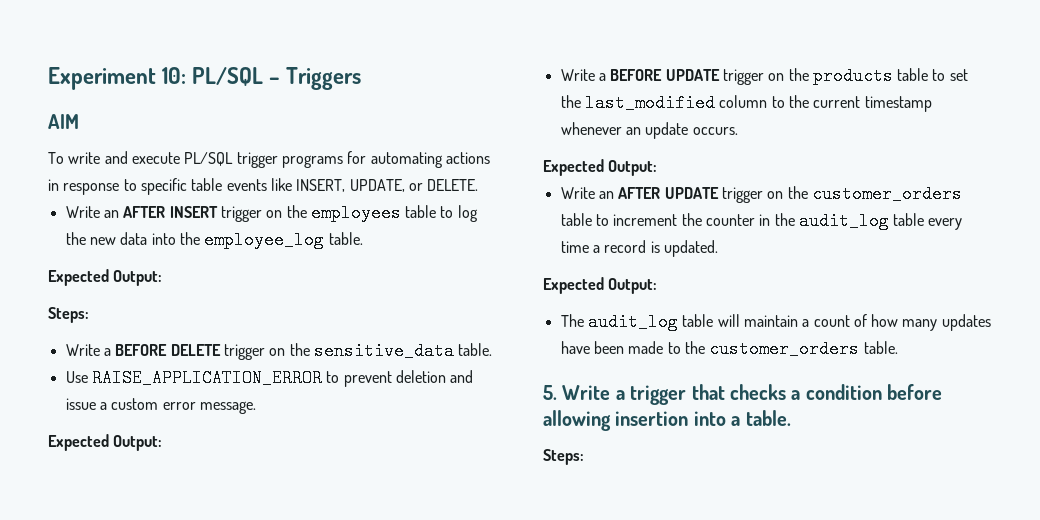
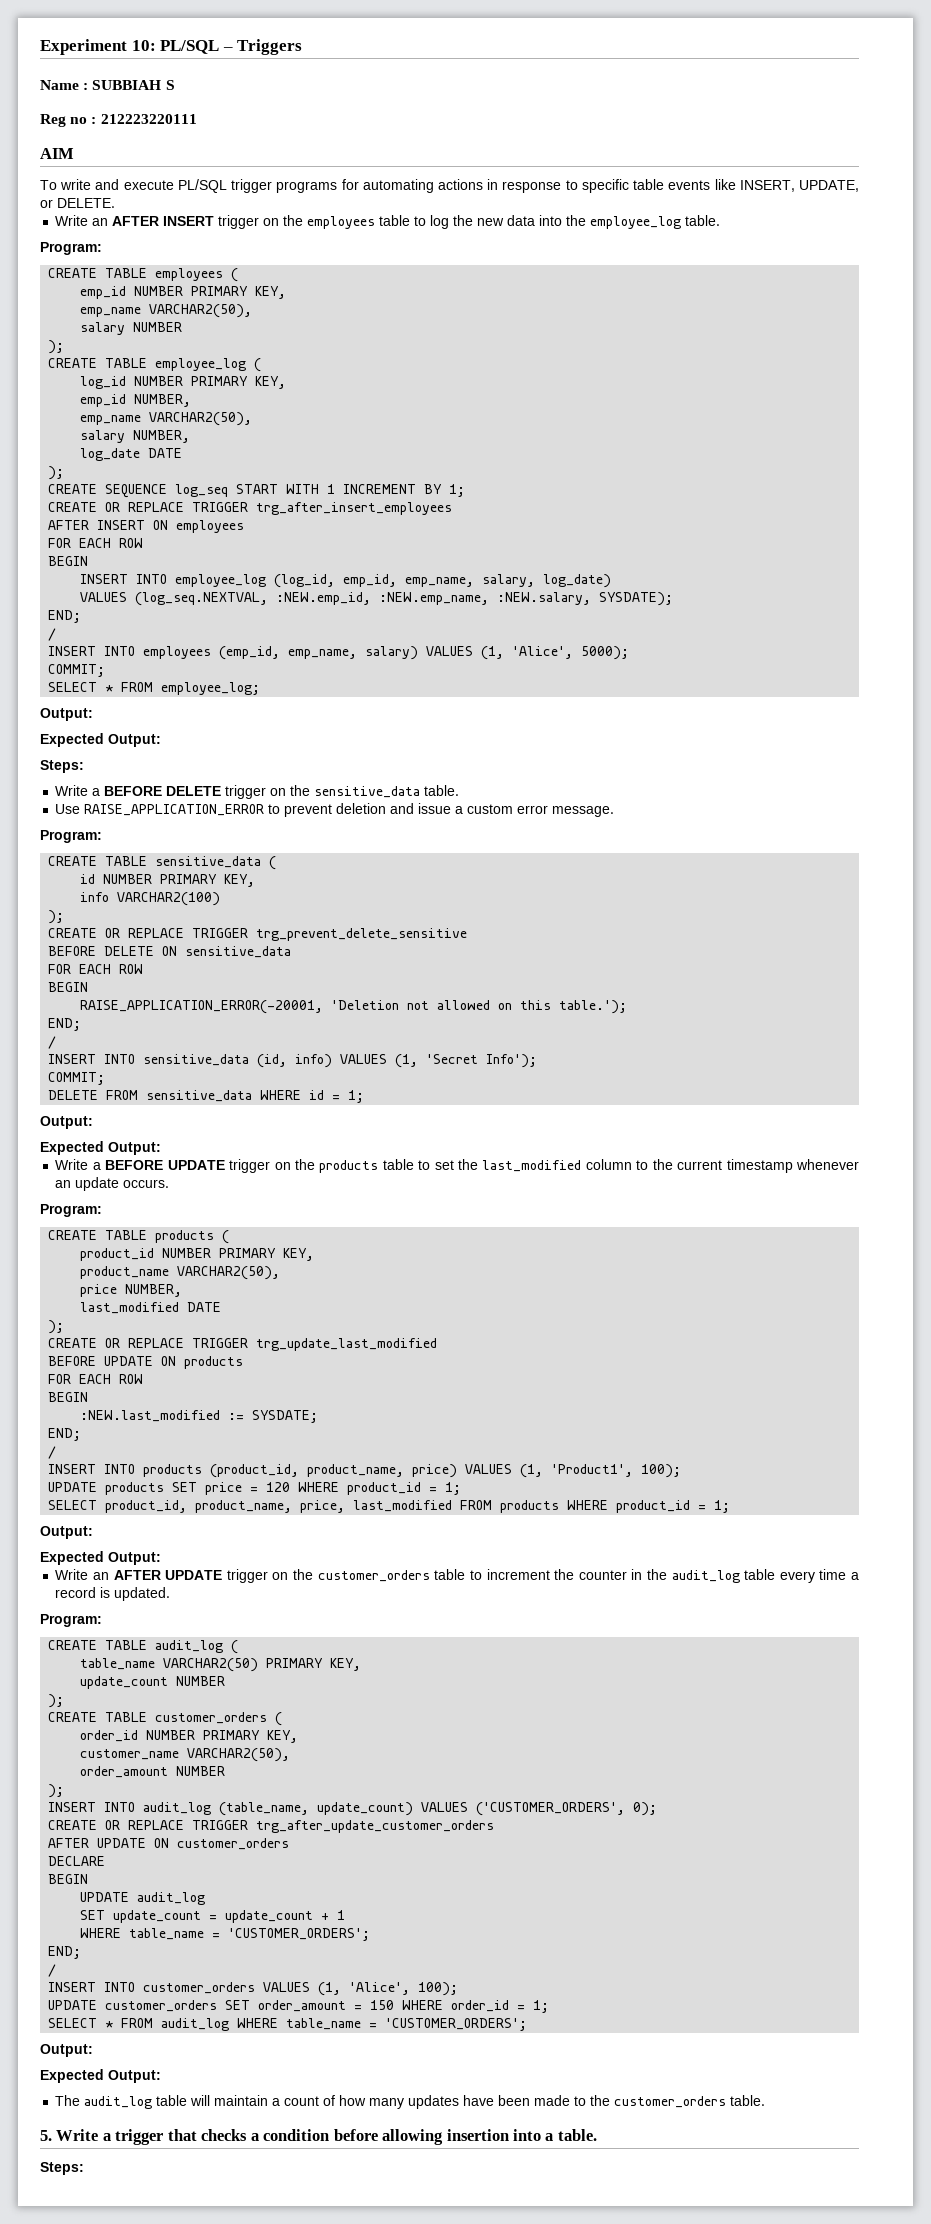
(362, 78) none -> [40,80,175,90] [40,114,197,127] // Name : SUBBIAH S // Reg no : 212223220111
(363, 238) none -> [40,242,102,255] [48,268,239,282] [80,286,287,299] [80,304,253,318] [80,322,183,335] [48,340,65,354] [48,358,262,372] [80,376,287,389] [80,394,192,407] [80,412,253,426] [80,430,191,443] [80,448,183,461] [48,466,65,480] [48,484,466,498] [48,502,453,515] [48,520,245,533] [48,538,144,548] [48,556,89,566] [80,574,612,588] [80,592,674,606] [48,610,82,623] [48,628,57,641] [48,646,630,660] [48,664,106,677] [48,682,261,695] [40,708,93,721] // Program: // CREATE TABLE employees ( // emp_id NUMBER PRIMARY KEY, // emp_name VARCHAR2(50), // salary NUMBER // ); // CREATE TABLE employee_log ( // log_id NUMBER PRIMARY KEY, // emp_id NUMBER, // emp_name VARCHAR2(50), // salary NUMBER, // log_date DATE // ); // CREATE SEQUENCE log_seq START WITH 1 INCREMENT BY 1; // CREATE OR REPLACE TRIGGER trg_after_insert_employees // AFTER INSERT ON employees // FOR EACH ROW // BEGIN // INSERT INTO employee_log (log_id, emp_id, emp_name, salary, log_date) // VALUES (log_seq.NEXTVAL, :NEW.emp_id, :NEW.emp_name, :NEW.salary, SYSDATE); // END; // / // INSERT INTO employees (emp_id, emp_name, salary) VALUES (1, 'Alice', 5000); // COMMIT; // SELECT * FROM employee_log; // Output:
(256, 407) none -> [40,830,102,843] [48,856,277,870] [80,874,256,887] [80,892,221,906] [48,910,65,924] [48,928,468,941] [48,946,292,958] [48,964,144,974] [48,982,89,992] [80,1000,628,1014] [48,1018,82,1031] [48,1036,57,1049] [48,1054,538,1068] [48,1072,106,1085] [48,1090,365,1103] [40,1116,93,1129] // Program: // CREATE TABLE sensitive_data ( // id NUMBER PRIMARY KEY, // info VARCHAR2(100) // ); // CREATE OR REPLACE TRIGGER trg_prevent_delete_sensitive // BEFORE DELETE ON sensitive_data // FOR EACH ROW // BEGIN // RAISE_APPLICATION_ERROR(-20001, 'Deletion not allowed on this table.'); // END; // / // INSERT INTO sensitive_data (id, info) VALUES (1, 'Secret Info'); // COMMIT; // DELETE FROM sensitive_data WHERE id = 1; // Output:
(738, 131) none -> [40,1204,102,1217] [48,1230,230,1244] [80,1248,315,1261] [80,1266,281,1280] [80,1284,183,1297] [80,1302,222,1314] [48,1320,65,1334] [48,1338,438,1351] [48,1356,244,1369] [48,1374,144,1384] [48,1392,89,1402] [80,1410,319,1423] [48,1428,82,1441] [48,1446,57,1459] [48,1464,682,1478] [48,1482,462,1495] [48,1500,731,1513] [40,1526,93,1539] // Program: // CREATE TABLE products ( // product_id NUMBER PRIMARY KEY, // product_name VARCHAR2(50), // price NUMBER, // last_modified DATE // ); // CREATE OR REPLACE TRIGGER trg_update_last_modified // BEFORE UPDATE ON products // FOR EACH ROW // BEGIN // :NEW.last_modified := SYSDATE; // END; // / // INSERT INTO products (product_id, product_name, price) VALUES (1, 'Product1', 100); // UPDATE products SET price = 120 WHERE product_id = 1; // SELECT product_id, product_name, price, last_modified FROM products WHERE product_id = 1; // Output:
(718, 248) none -> [40,1614,102,1627] [48,1640,239,1654] [80,1658,362,1672] [80,1676,226,1689] [48,1694,65,1708] [48,1712,283,1726] [80,1730,299,1743] [80,1748,291,1762] [80,1766,226,1778] [48,1784,65,1798] [48,1802,658,1816] [48,1820,495,1833] [48,1838,290,1850] [48,1856,106,1866] [48,1874,89,1884] [80,1892,206,1905] [80,1910,346,1923] [80,1928,371,1941] [48,1946,82,1959] [48,1964,57,1977] [48,1982,459,1996] [48,2000,550,2013] [48,2018,528,2031] [40,2044,93,2057] // Program: // CREATE TABLE audit_log ( // table_name VARCHAR2(50) PRIMARY KEY, // update_count NUMBER // ); // CREATE TABLE customer_orders ( // order_id NUMBER PRIMARY KEY, // customer_name VARCHAR2(50), // order_amount NUMBER // ); // INSERT INTO audit_log (table_name, update_count) VALUES ('CUSTOMER_ORDERS', 0); // CREATE OR REPLACE TRIGGER trg_after_update_customer_orders // AFTER UPDATE ON customer_orders // DECLARE // BEGIN // UPDATE audit_log // SET update_count = update_count + 1 // WHERE table_name = 'CUSTOMER_ORDERS'; // END; // / // INSERT INTO customer_orders VALUES (1, 'Alice', 100); // UPDATE customer_orders SET order_amount = 150 WHERE order_id = 1; // SELECT * FROM audit_log WHERE table_name = 'CUSTOMER_ORDERS'; // Output:

